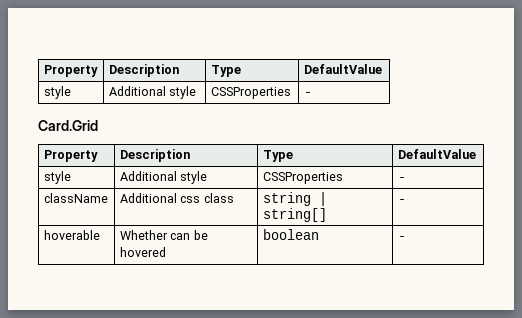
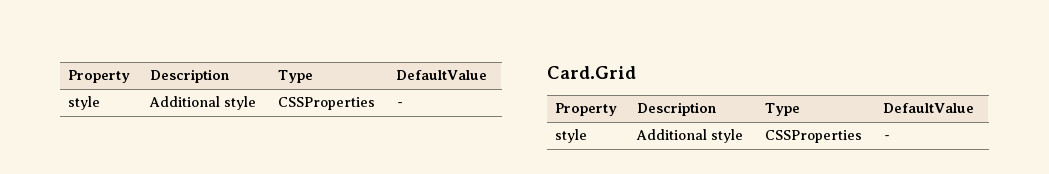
[43,193,108,203] [119,193,234,203] [262,192,327,206] [262,208,327,222] [397,199,406,203] [43,230,100,240] [119,230,208,240] [119,247,166,257] [262,229,319,240] [397,236,406,240] // className | Additional css class | string | string[] | - // hoverable | Whether can be hovered | boolean | - -> (892, 137) none

